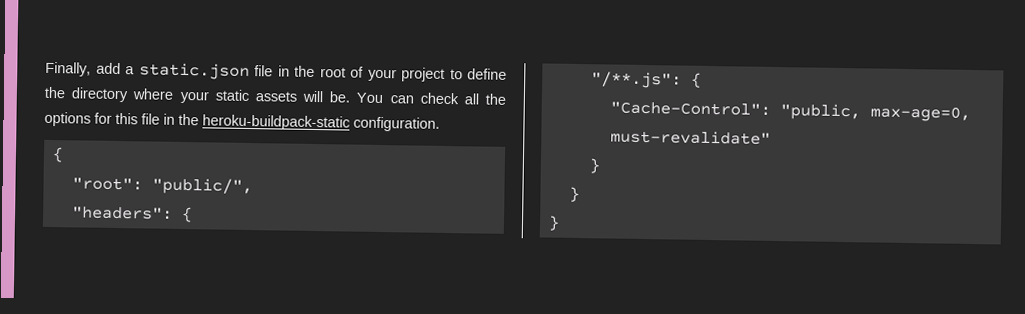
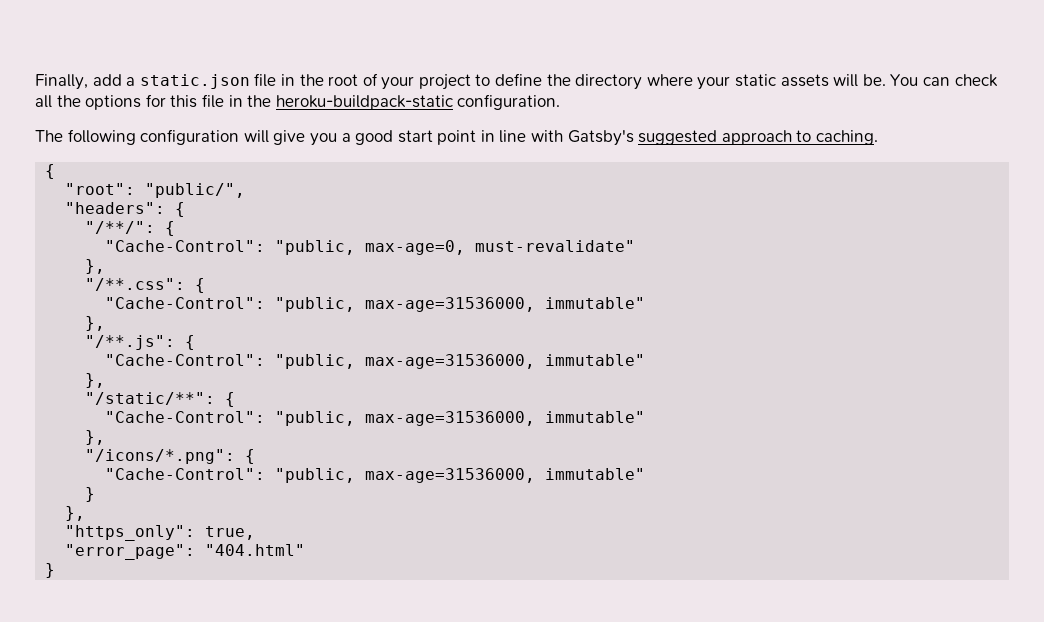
(440, 124) none -> [35,129,879,146] // The following configuration will give you a good start point in line with Gatsby's suggested approach to caching.
[590,71,682,89] "/**.js": -> [85,221,156,234] "/**/":
[588,158,600,174] [568,186,580,203] } // } -> [85,259,106,274] [85,278,206,293] [105,297,646,312] [85,316,106,331] [85,335,196,350] [105,354,646,369] [85,373,106,388] [85,392,236,407] [105,411,646,426] [85,430,106,445] [85,449,256,464] [105,468,646,483] [85,487,96,502] [65,506,86,521] [65,525,256,541] [65,544,306,560] }, // "/**.css": { // "Cache-Control": "public, max-age=31536000, immutable" // }, // "/**.js": { // "Cache-Control": "public, max-age=31536000, immutable" // }, // "/static/**": { // "Cache-Control": "public, max-age=31536000, immutable" // }, // "/icons/*.png": { // "Cache-Control": "public, max-age=31536000, immutable" // } // }, // "https_only": true, // "error_page": "404.html"

